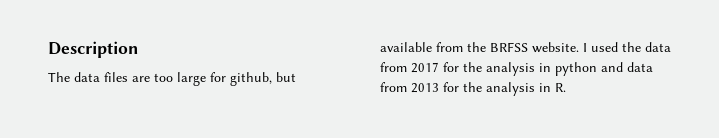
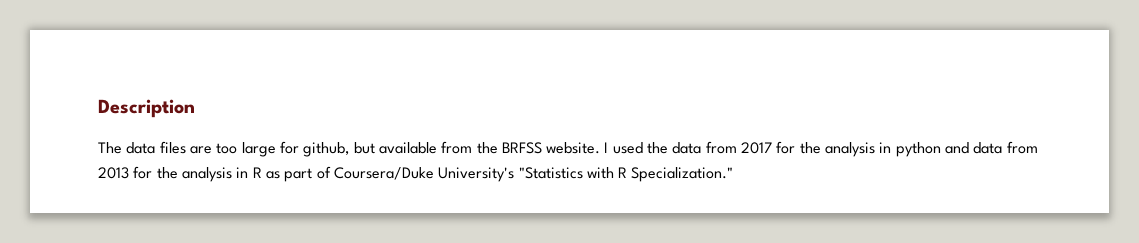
[555,83,566,92] R. -> [252,166,734,182] R as part of Coursera/Duke University's "Statistics with R Specialization."

